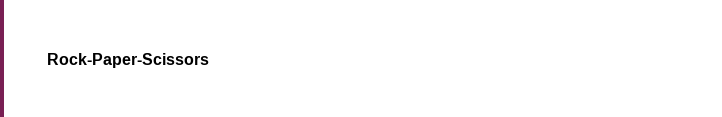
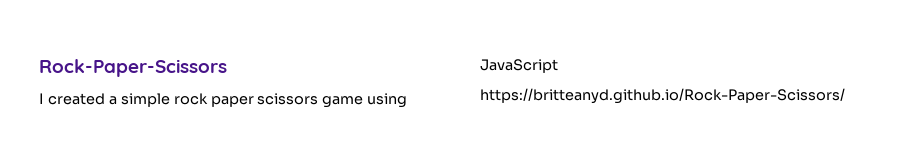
(209, 60) none -> [39,93,408,108] [480,59,558,73] [480,88,845,104] // I created a simple rock paper scissors game using JavaScript // https://britteanyd.github.io/Rock-Paper-Scissors/

